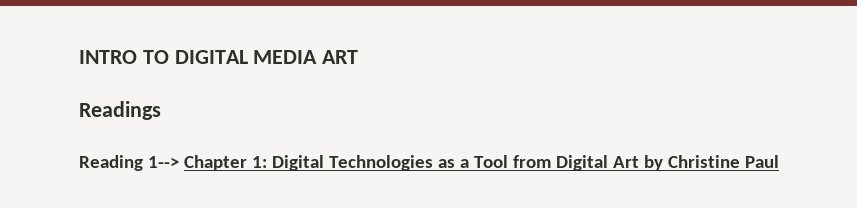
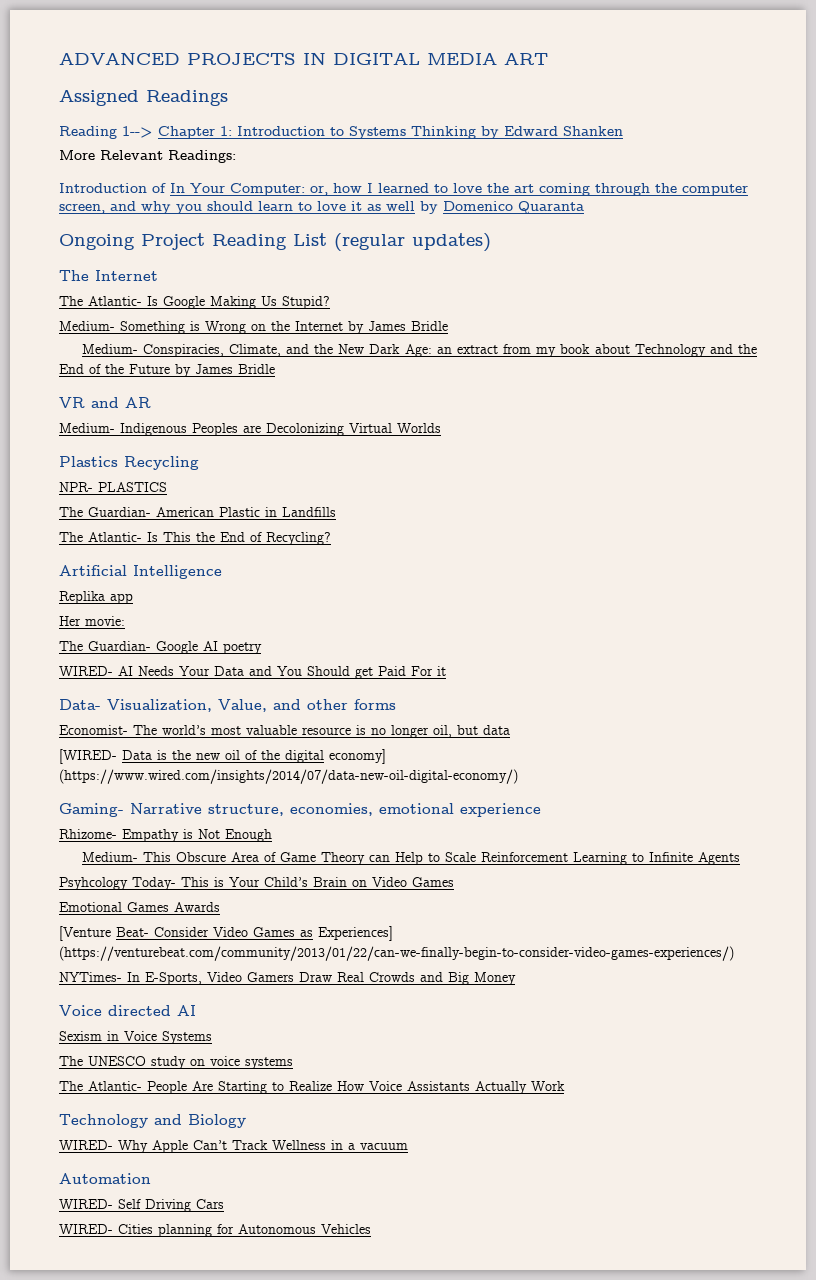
[79,50,169,64] INTRO TO -> [59,52,326,65] ADVANCED PROJECTS IN
(359, 57) none -> [59,90,139,106] Assigned
[271,155,779,171] Digital Technologies as a Tool from Digital Art by Christine Paul -> [237,126,623,139] [59,150,236,163] [59,183,748,196] [59,201,584,214] [59,233,491,252] [59,270,158,281] [59,296,330,309] [59,321,448,334] [81,344,758,357] [59,364,275,377] [59,397,151,408] [59,423,441,436] [59,456,199,470] [59,482,167,492] [59,507,336,517] [59,532,331,545] [59,565,222,579] [59,591,133,604] [59,616,125,626] [59,641,262,654] [59,666,446,679] [59,699,396,712] [59,725,510,738] [59,749,386,764] [59,769,518,784] [59,803,541,817] [59,829,272,842] [81,852,740,865] [59,877,454,890] [59,902,220,912] [59,926,393,941] [59,946,734,961] [59,972,516,985] [59,1005,196,1016] [59,1031,212,1044] [59,1056,293,1069] [59,1081,565,1094] [59,1114,246,1128] [59,1140,408,1153] [59,1173,151,1184] [59,1199,224,1212] [59,1224,371,1237] Introduction to Systems Thinking by Edward Shanken // More Relevant Readings: // Introduction of In Your Computer: or, how I learned to love the art coming through the computer screen, and why you should learn to love it as well by Domenico Quaranta // Ongoing Project Reading List (regular updates) // The Internet // The Atlantic- Is Google Making Us Stupid? // Medium- Something is Wrong on the Internet by James Bridle // Medium- Conspiracies, Climate, and the New Dark Age: an extract from my book about Technology and the End of the Future by James Bridle // VR and AR // Medium- Indigenous Peoples are Decolonizing Virtual Worlds // Plastics Recycling // NPR- PLASTICS // The Guardian- American Plastic in Landfills // The Atlantic- Is This the End of Recycling? // Artificial Intelligence // Replika app // Her movie: // The Guardian- Google AI poetry // WIRED- AI Needs Your Data and You Should get Paid For it // Data- Visualization, Value, and other forms // Economist- The world’s most valuable resource is no longer oil, but data // [WIRED- Data is the new oil of the digital economy] (https://www.wired.com/insights/2014/07/data-new-oil-digital-economy/) // Gaming- Narrative structure, economies, emotional experience // Rhizome- Empathy is Not Enough // Medium- This Obscure Area of Game Theory can Help to Scale Reinforcement Learning to Infinite Agents // Psyhcology Today- This is Your Child’s Brain on Video Games // Emotional Games Awards // [Venture Beat- Consider Video Games as Experiences] (https://venturebeat.com/community/2013/01/22/can-we-finally-begin-to-consider-video-games-experiences/) // NYTimes- In E-Sports, Video Gamers Draw Real Crowds and Big Money // Voice directed AI // Sexism in Voice Systems // The UNESCO study on voice systems // The Atlantic- People Are Starting to Realize How Voice Assistants Actually Work // Technology and Biology // WIRED- Why Apple Can’t Track Wellness in a vacuum // Automation // WIRED- Self Driving Cars // WIRED- Cities planning for Autonomous Vehicles

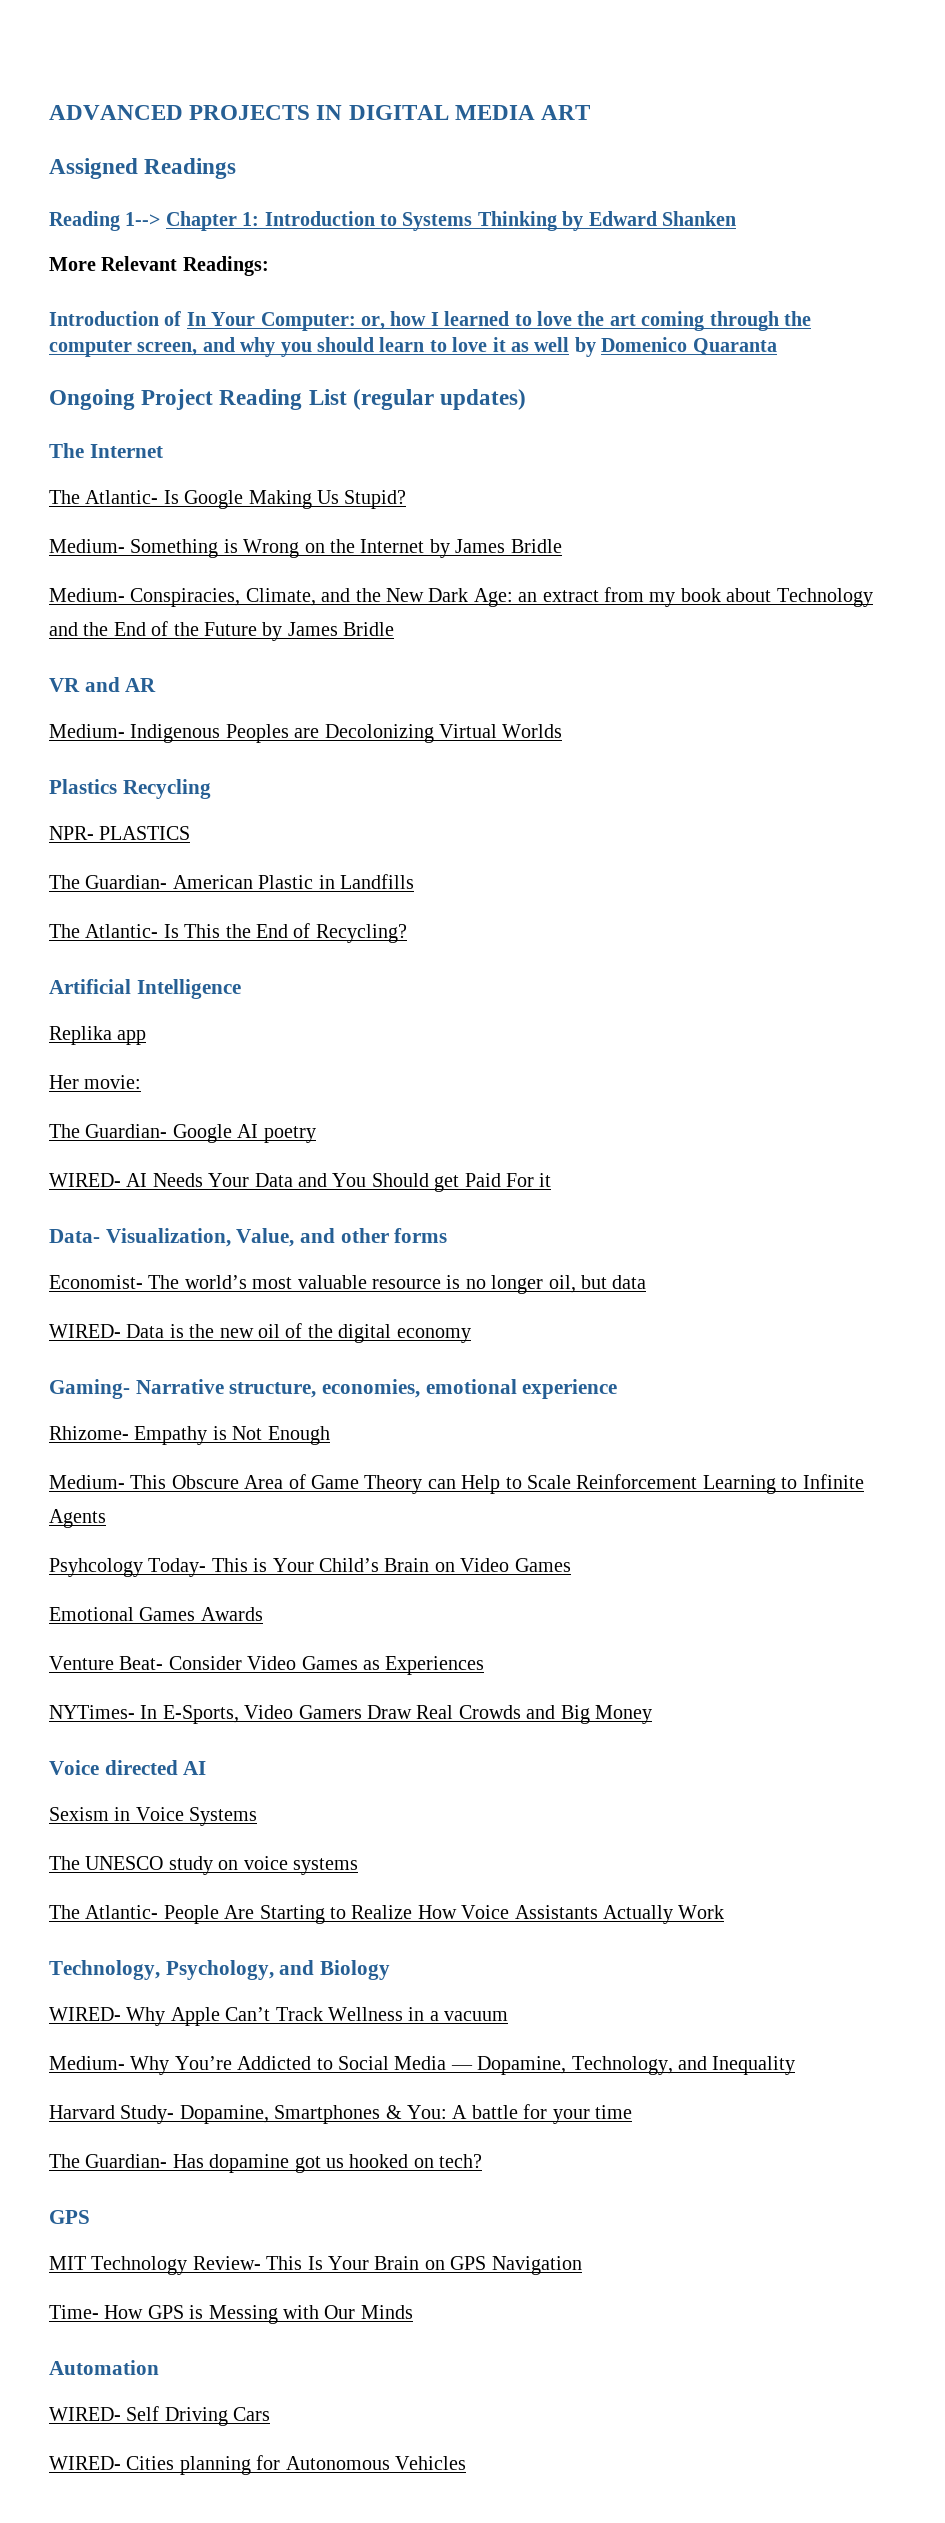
[59,749,117,764] [WIRED- -> [49,1324,121,1338] WIRED-
[329,749,386,764] [59,769,518,784] economy] (https://www.wired.com/insights/2014/07/data-new-oil-digital-economy/) -> [396,1328,471,1343] economy
[59,926,111,941] [Venture -> [49,1656,114,1670] Venture
[318,926,393,941] [59,946,734,961] Experiences] (https://venturebeat.com/community/2013/01/22/can-we-finally-begin-to-consider-video-games-experiences/) -> [385,1656,485,1675] Experiences
[59,1114,148,1128] Technology -> [49,1960,274,1980] Technology, Psychology,
(408, 1146) none -> [49,2056,796,2075] [49,2104,632,2124] [49,2154,483,2173] [49,2210,90,2224] [49,2256,582,2275] [49,2305,413,2324] // Medium- Why You’re Addicted to Social Media — Dopamine, Technology, and Inequality // Harvard Study- Dopamine, Smartphones & You: A battle for your time // The Guardian- Has dopamine got us hooked on tech? // GPS // MIT Technology Review- This Is Your Brain on GPS Navigation // Time- How GPS is Messing with Our Minds

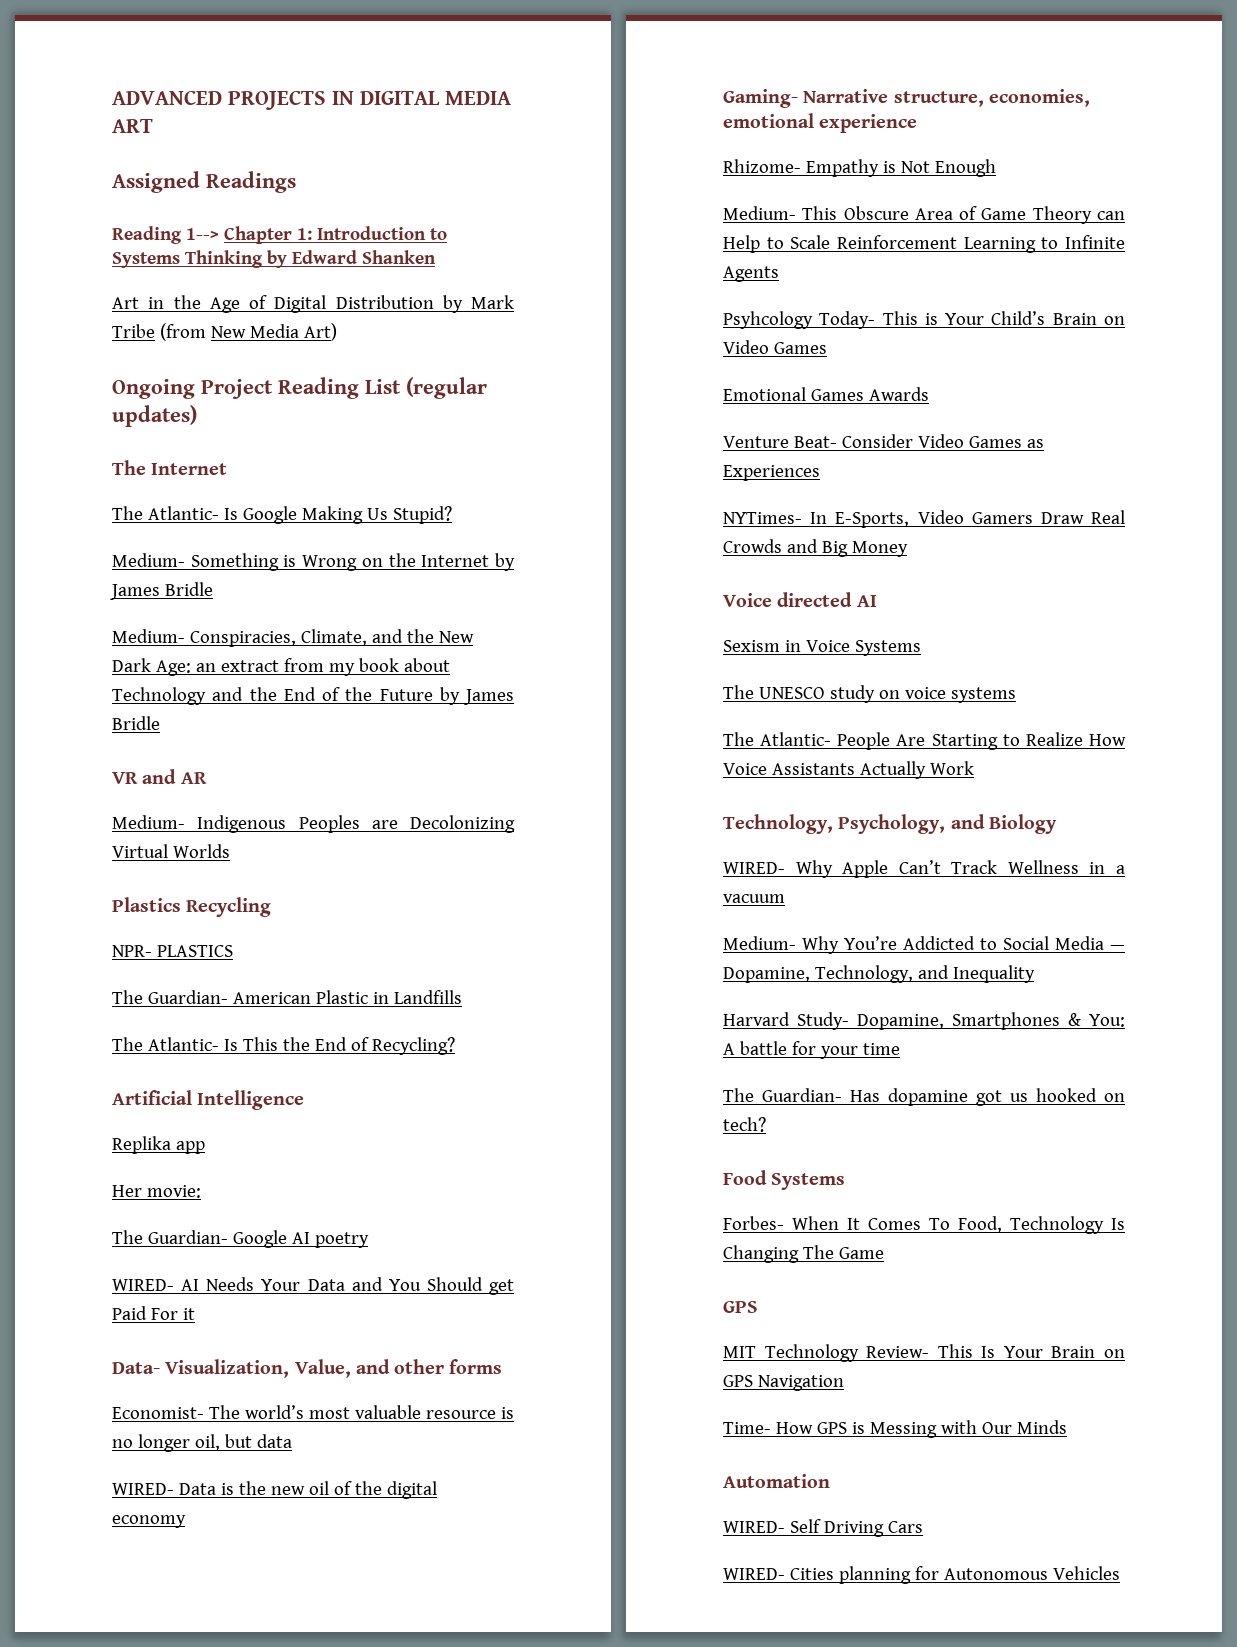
[49,256,269,276] [49,311,811,331] [49,337,777,357] More Relevant Readings: // Introduction of In Your Computer: or, how I learned to love the art coming through the computer screen, and why you should learn to love it as well by Domenico Quaranta -> [112,295,514,313] [112,323,337,341] Art in the Age of Digital Distribution by Mark Tribe (from New Media Art)
(483, 2161) none -> [723,1170,846,1190] [723,1216,1125,1234] [723,1245,884,1263] // Food Systems // Forbes- When It Comes To Food, Technology Is Changing The Game

